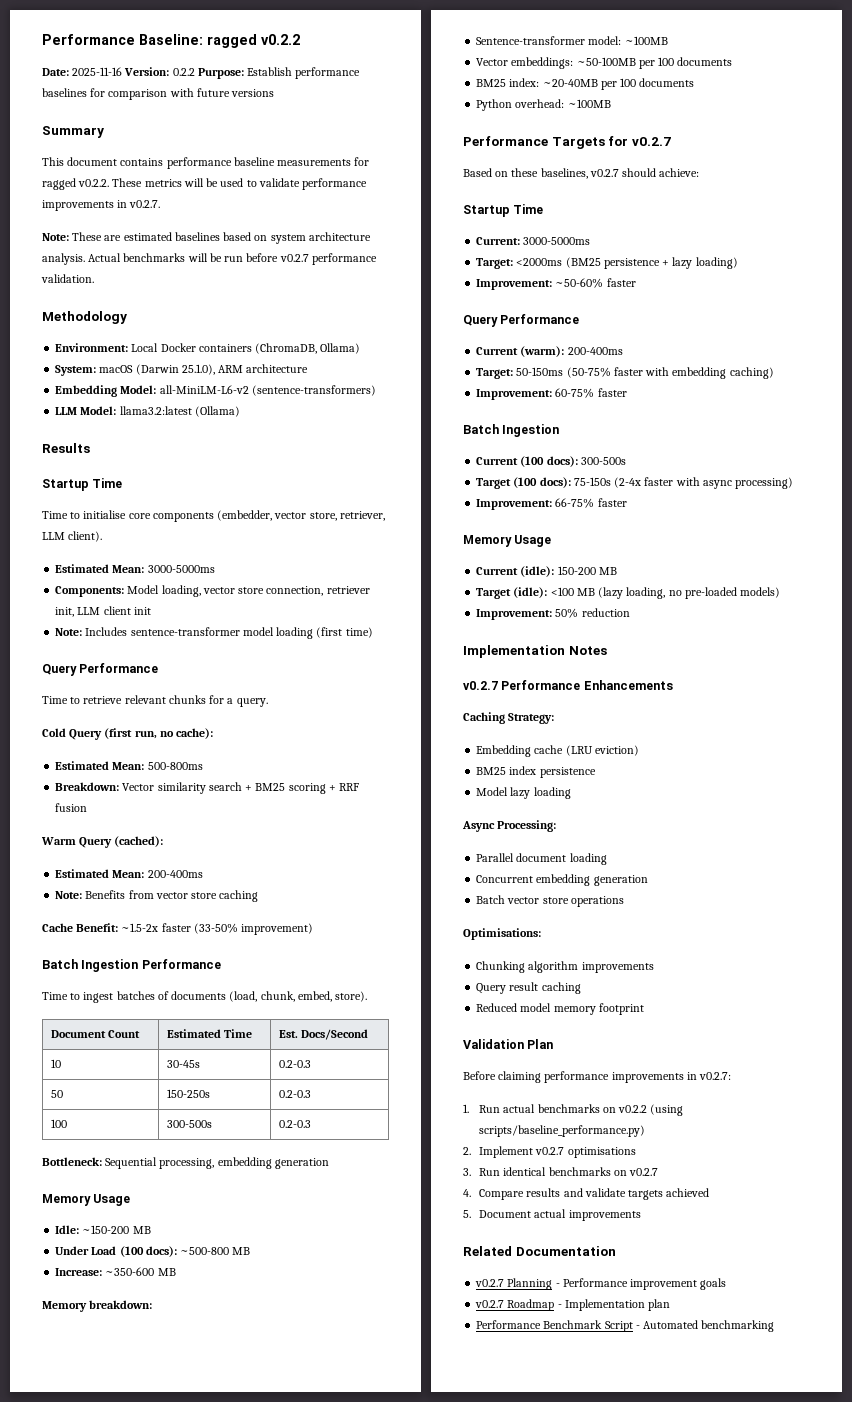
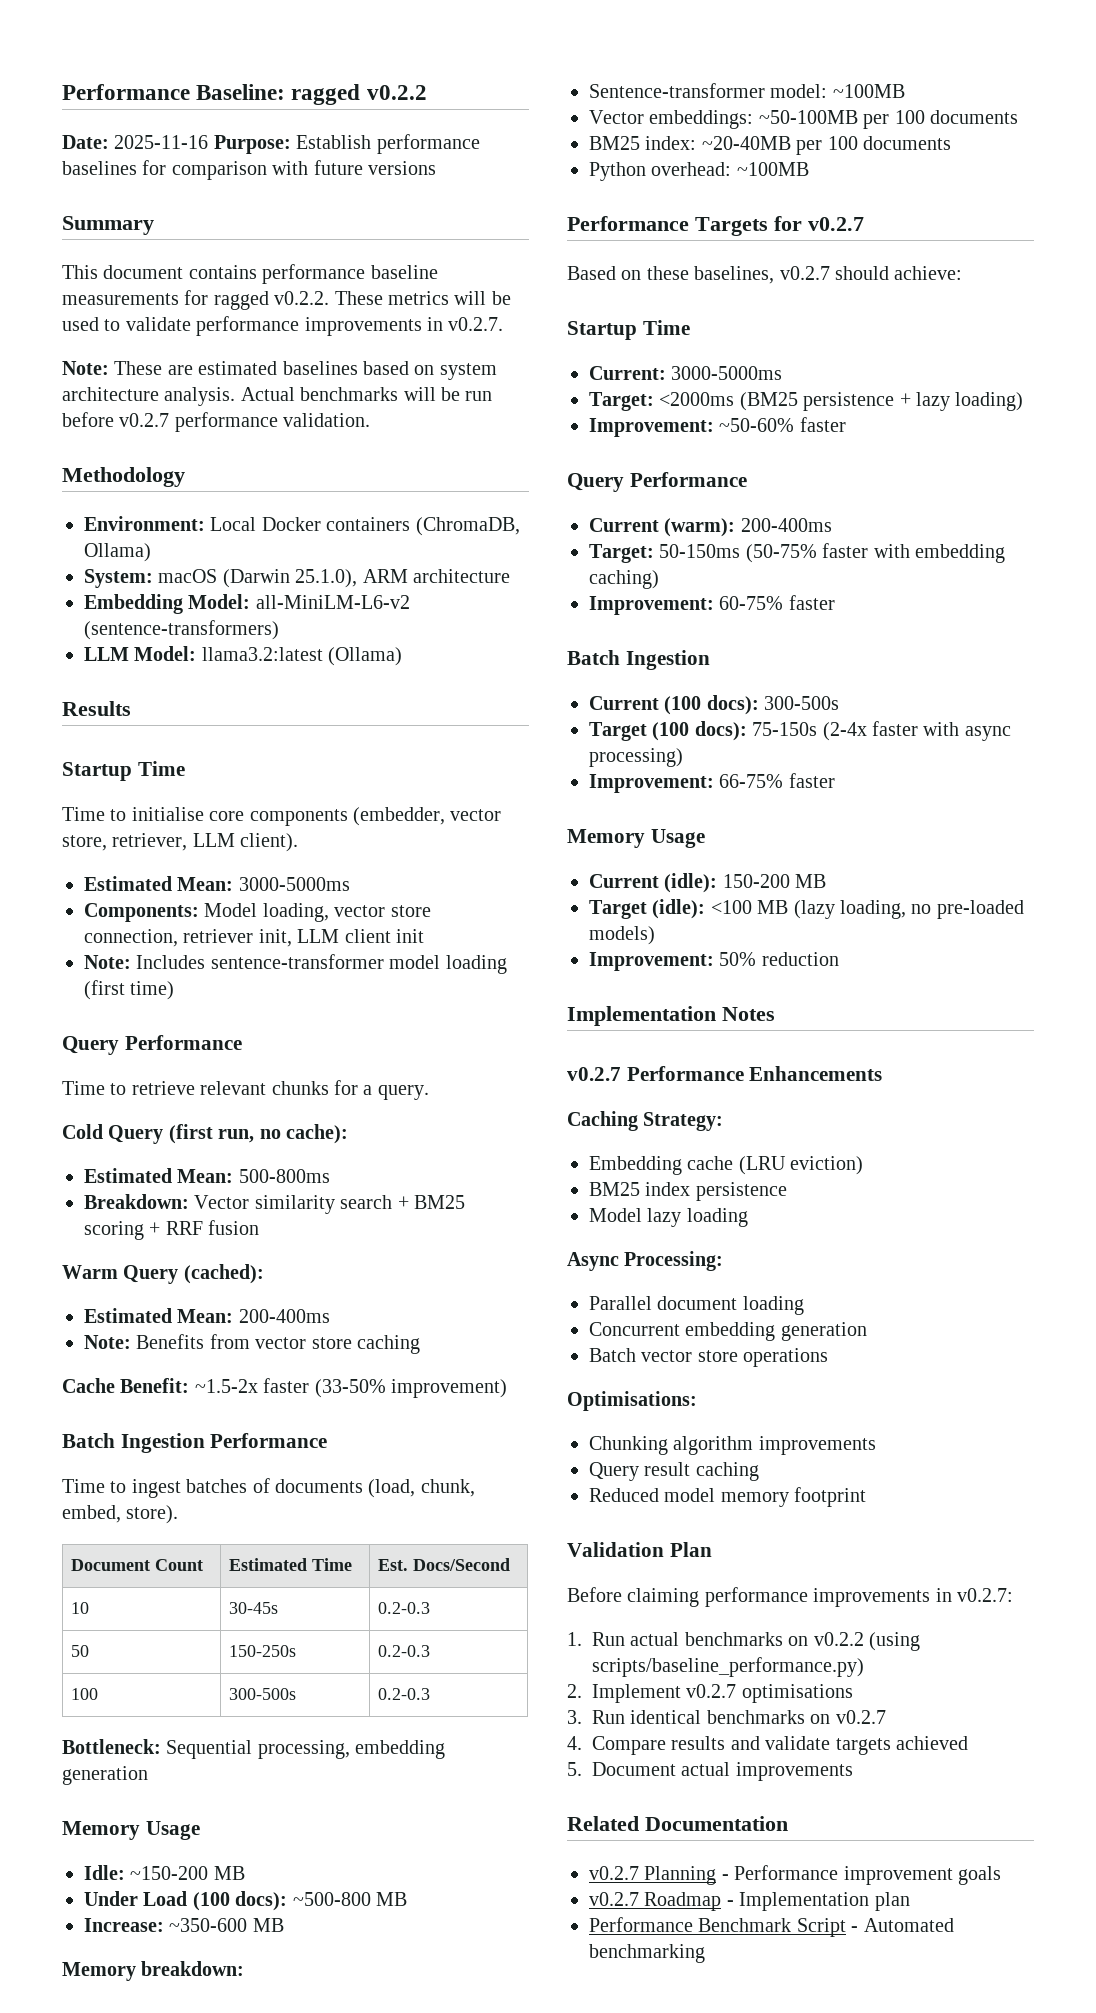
[124,67,195,76] Version: 0.2.2 -> (209, 142) none

